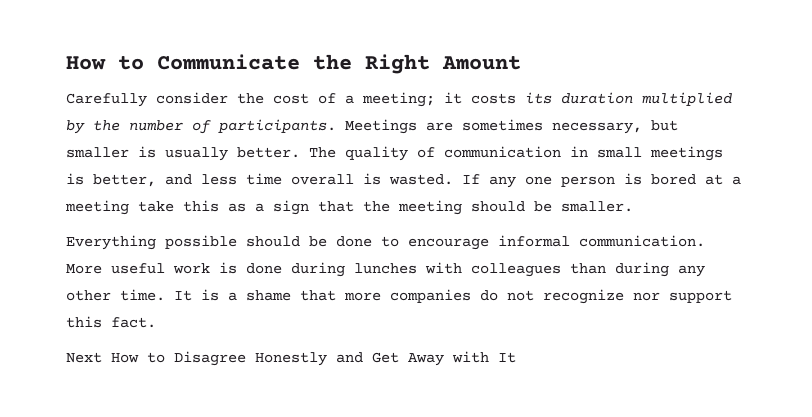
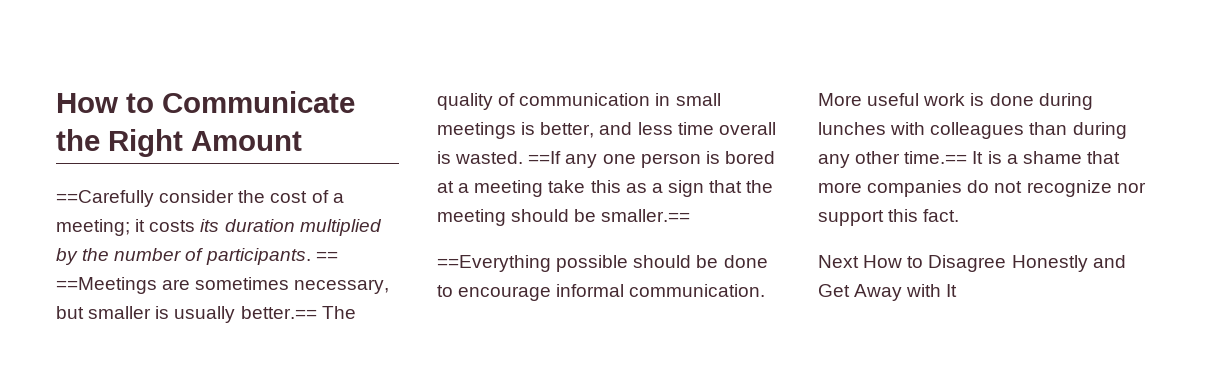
[66,93,147,107] Carefully -> [56,190,154,207] ==Carefully
[345,119,417,134] Meetings -> [315,251,338,261] [56,277,157,294] == ==Meetings
[237,147,300,158] better. -> [240,306,317,319] better.==
[462,174,480,184] If -> [528,151,562,164] ==If
[561,201,633,212] [66,235,156,250] smaller. // Everything -> [601,209,691,222] [437,255,551,272] smaller.== // ==Everything
[120,289,165,301] time. -> [904,151,968,164] time.==

